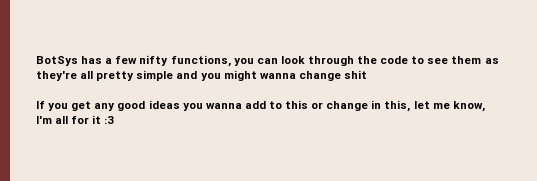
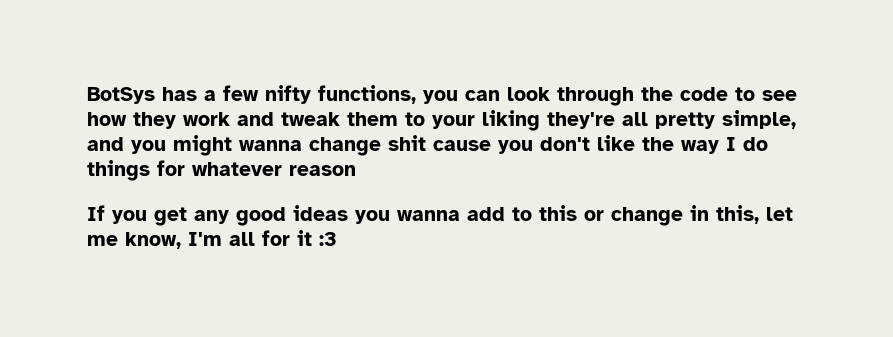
[451,56,499,64] them as -> [87,110,540,131] how they work and tweak them to your liking
[136,70,174,81] simple -> [722,110,796,129] simple,
(367, 74) none -> [433,135,768,154] [87,160,356,181] cause you don't like the way I do things for whatever reason

